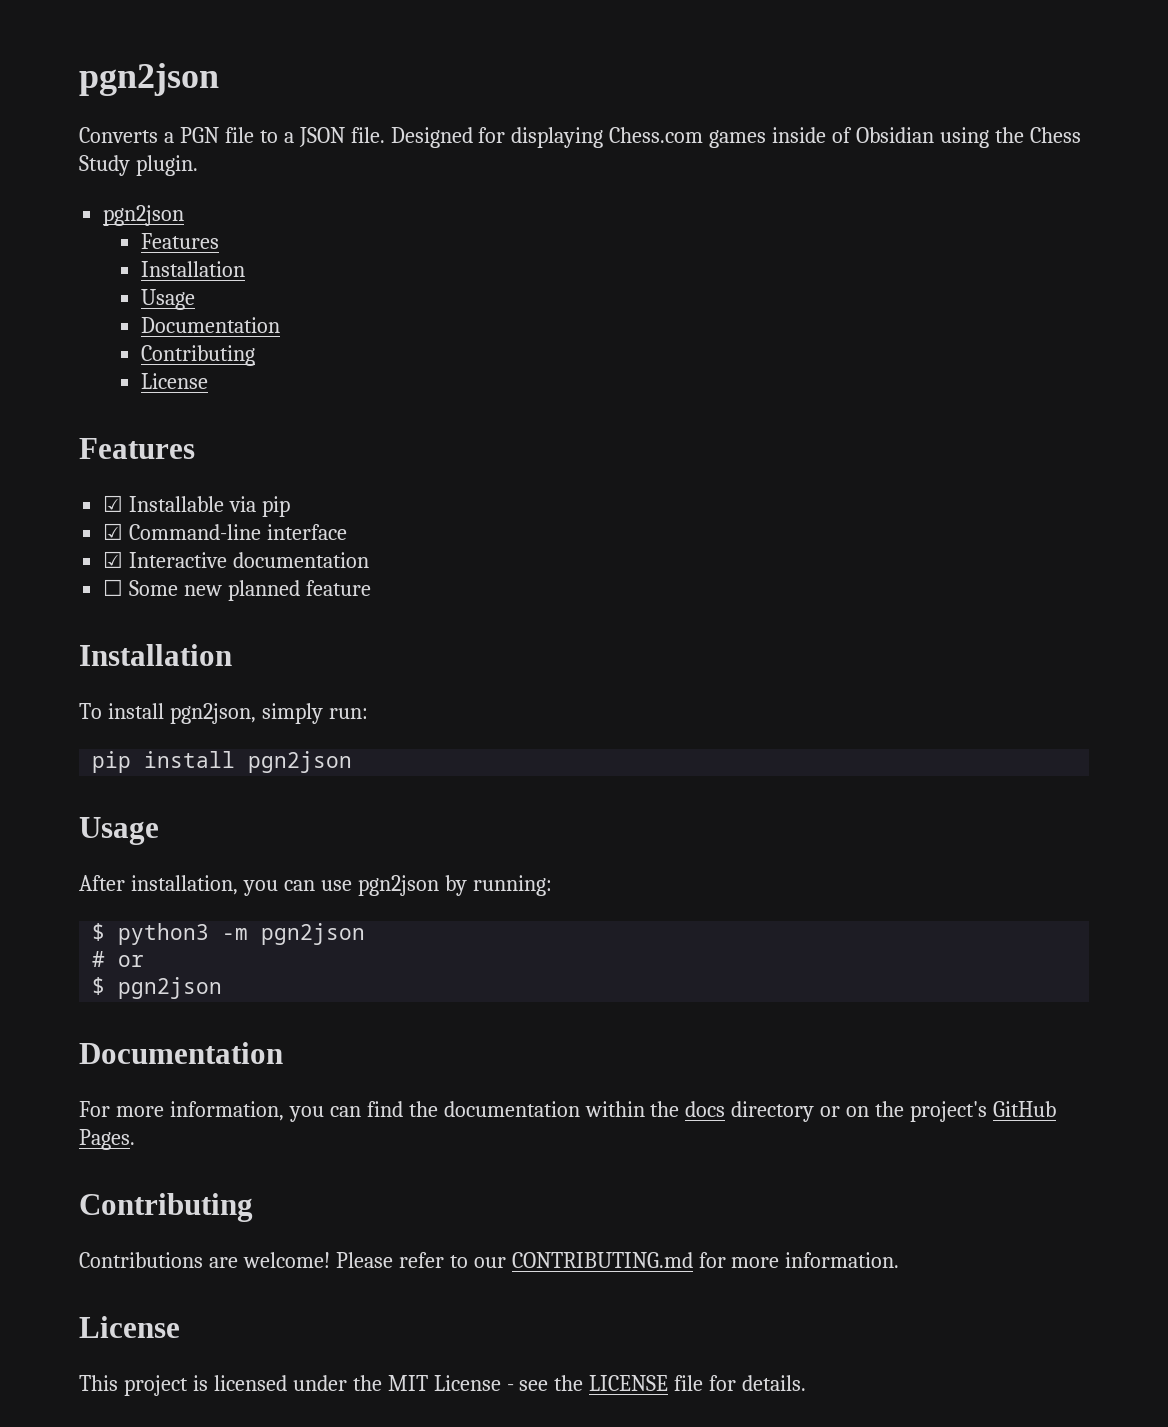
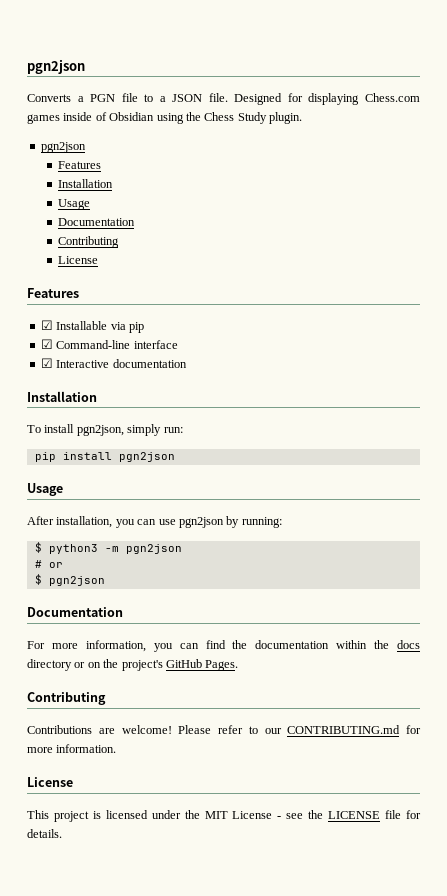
[103,579,371,601] // ☐ Some new planned feature -> (187, 363) none

